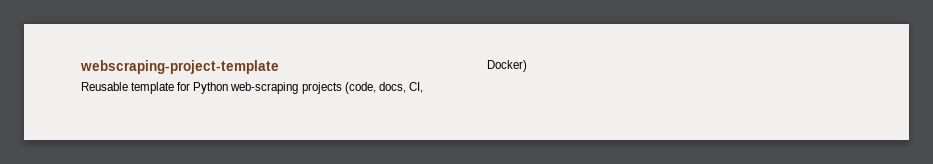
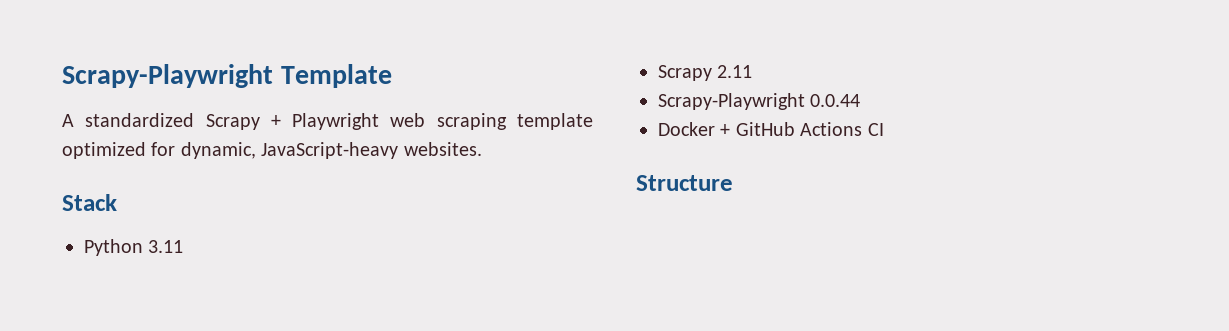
[80,60,279,74] [81,82,423,94] [487,60,527,72] webscraping-project-template // Reusable template for Python web-scraping projects (code, docs, CI, Docker) -> [62,64,392,88] [62,113,593,130] [62,142,482,159] [62,194,117,211] [84,239,184,256] [658,65,753,81] [658,93,861,110] [658,122,884,136] [636,175,733,191] Scrapy-Playwright Template // A standardized Scrapy + Playwright web scraping template optimized for dynamic, JavaScript-heavy websites. // Stack // Python 3.11 // Scrapy 2.11 // Scrapy-Playwright 0.0.44 // Docker + GitHub Actions CI // Structure

